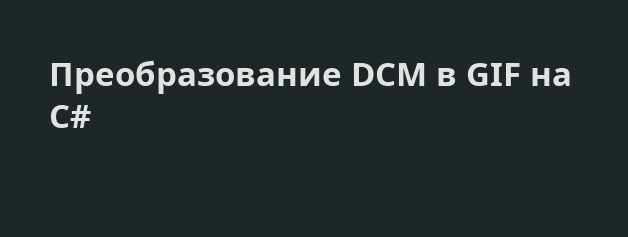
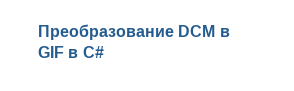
[530,68,572,86] на -> [68,49,79,58] в

